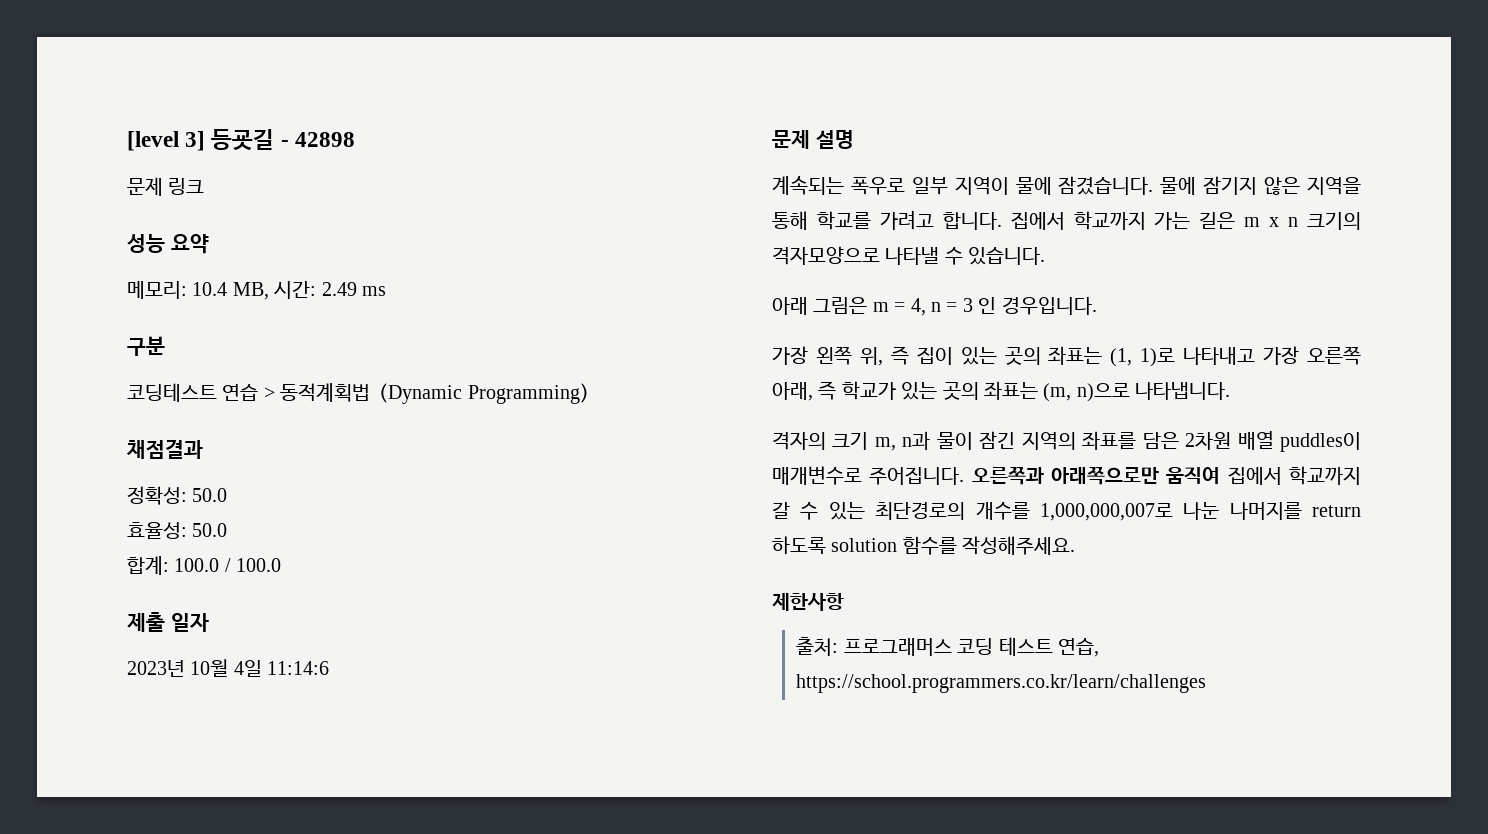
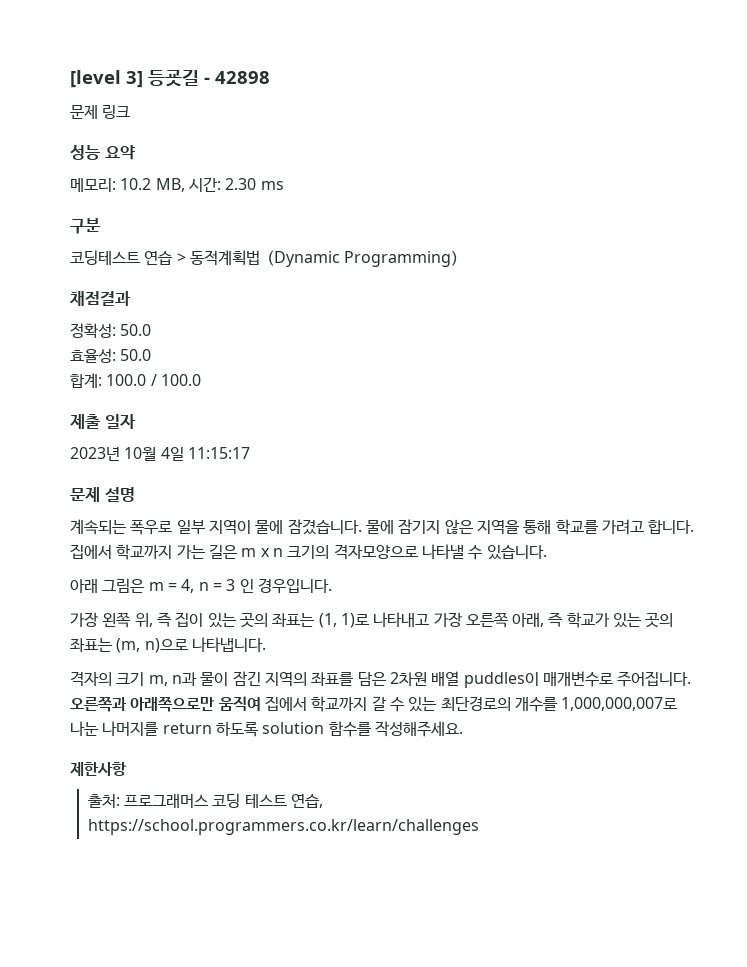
[192,282,228,296] 10.4 -> [120,178,152,190] 10.2
[321,282,357,296] 2.49 -> [225,178,257,190] 2.30
[267,661,330,675] 11:14:6 -> [187,447,250,459] 11:15:17

